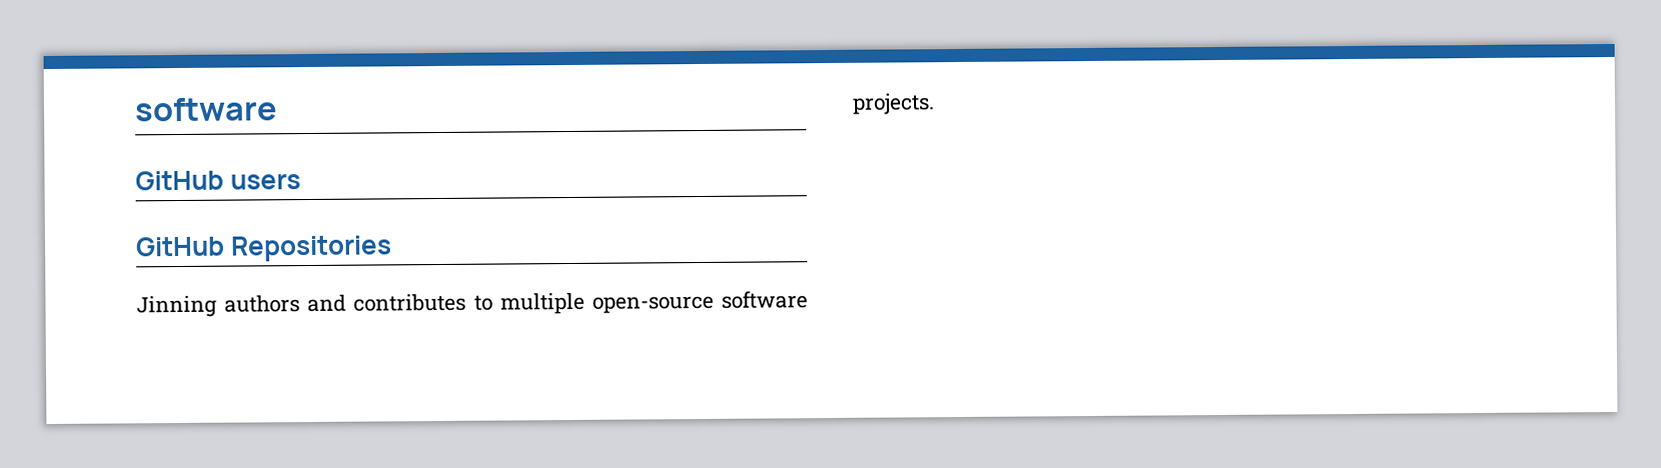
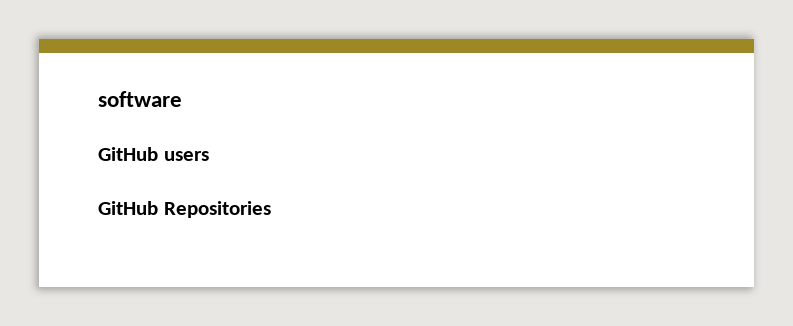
[136,290,808,318] [852,93,935,115] // Jinning authors and contributes to multiple open-source software projects. -> (271, 209) none

